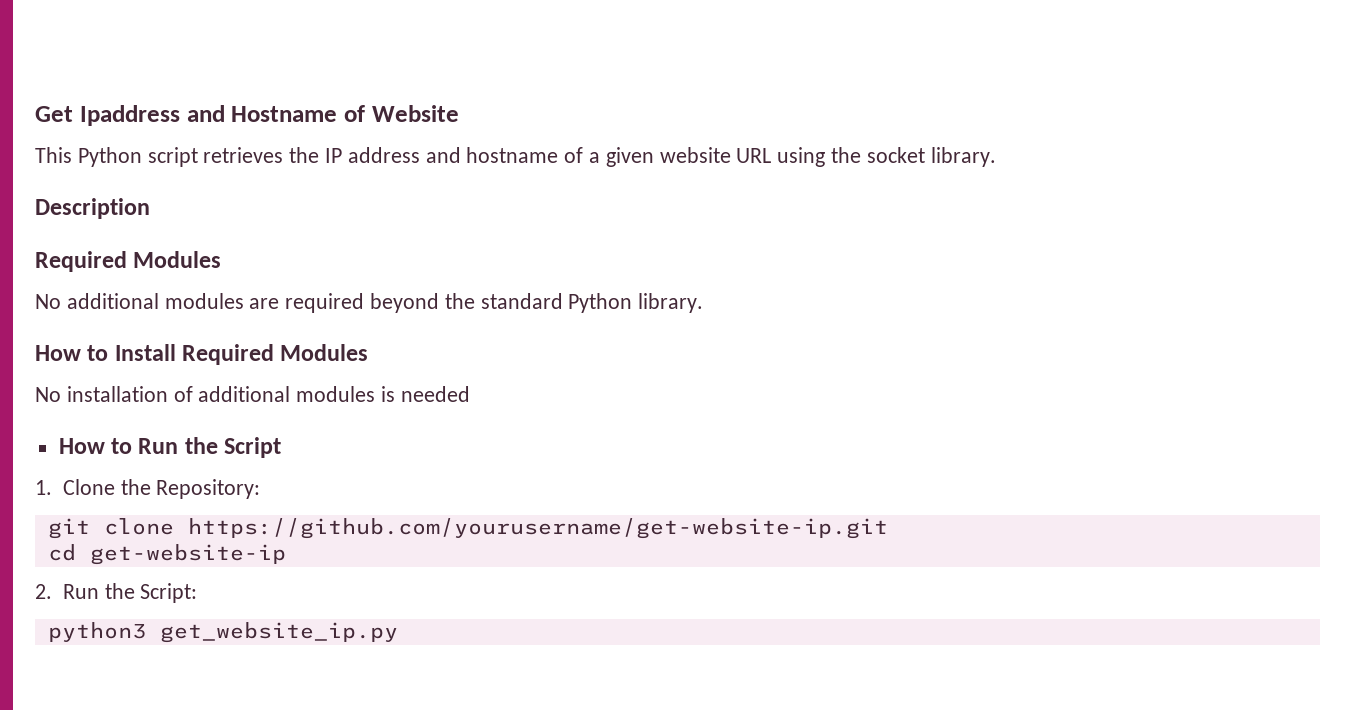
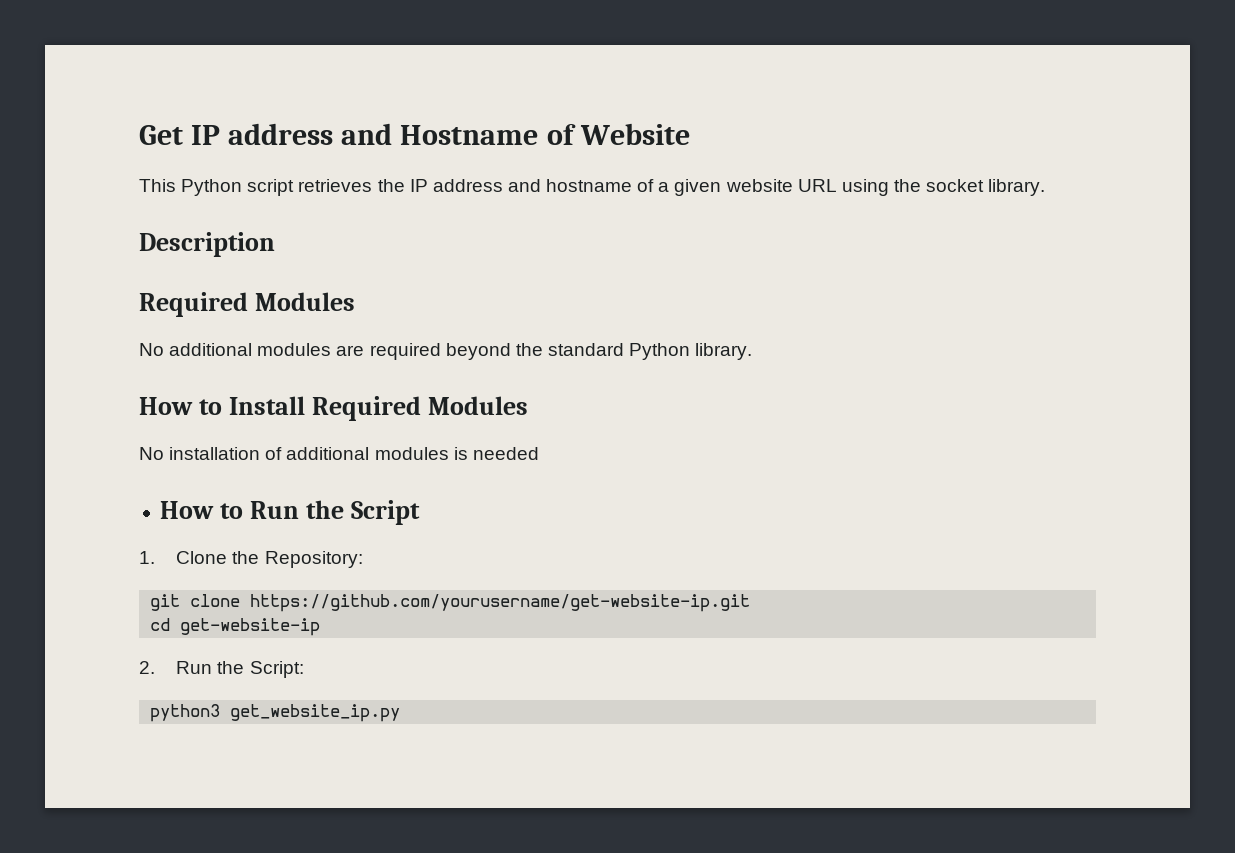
[79,105,180,126] Ipaddress -> [191,123,334,145] IP address

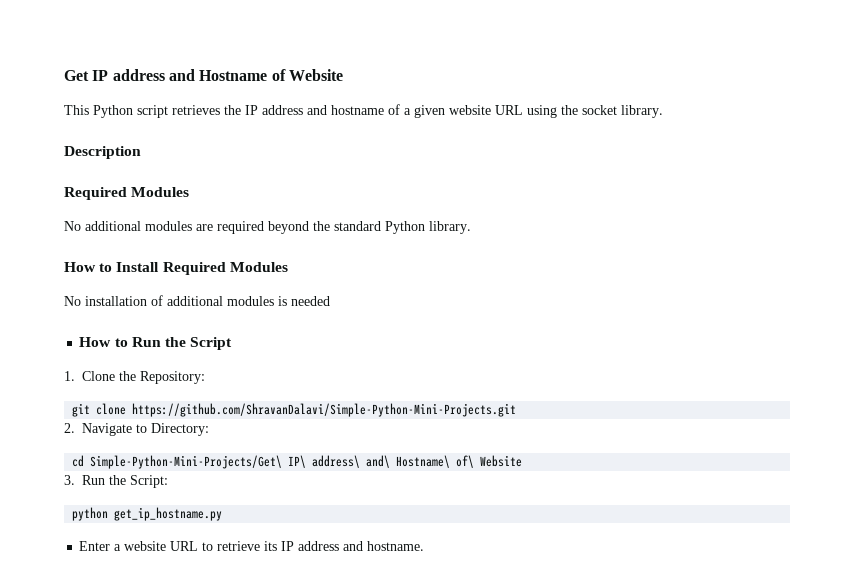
[250,594,751,612] [150,618,321,636] [139,661,304,678] [150,704,401,722] https://github.com/yourusername/get-website-ip.git // cd get-website-ip // 2. Run the Script: // python3 get_website_ip.py -> [132,403,517,417] [64,423,209,436] [72,455,523,469] [64,475,168,488] [72,507,223,521] [79,541,425,551] https://github.com/ShravanDalavi/Simple-Python-Mini-Projects.git // 2. Navigate to Directory: // cd Simple-Python-Mini-Projects/Get\ IP\ address\ and\ Hostname\ of\ Website // 3. Run the Script: // python get_ip_hostname.py // Enter a website URL to retrieve its IP address and hostname.

